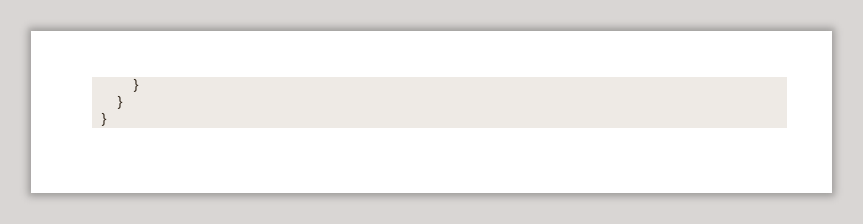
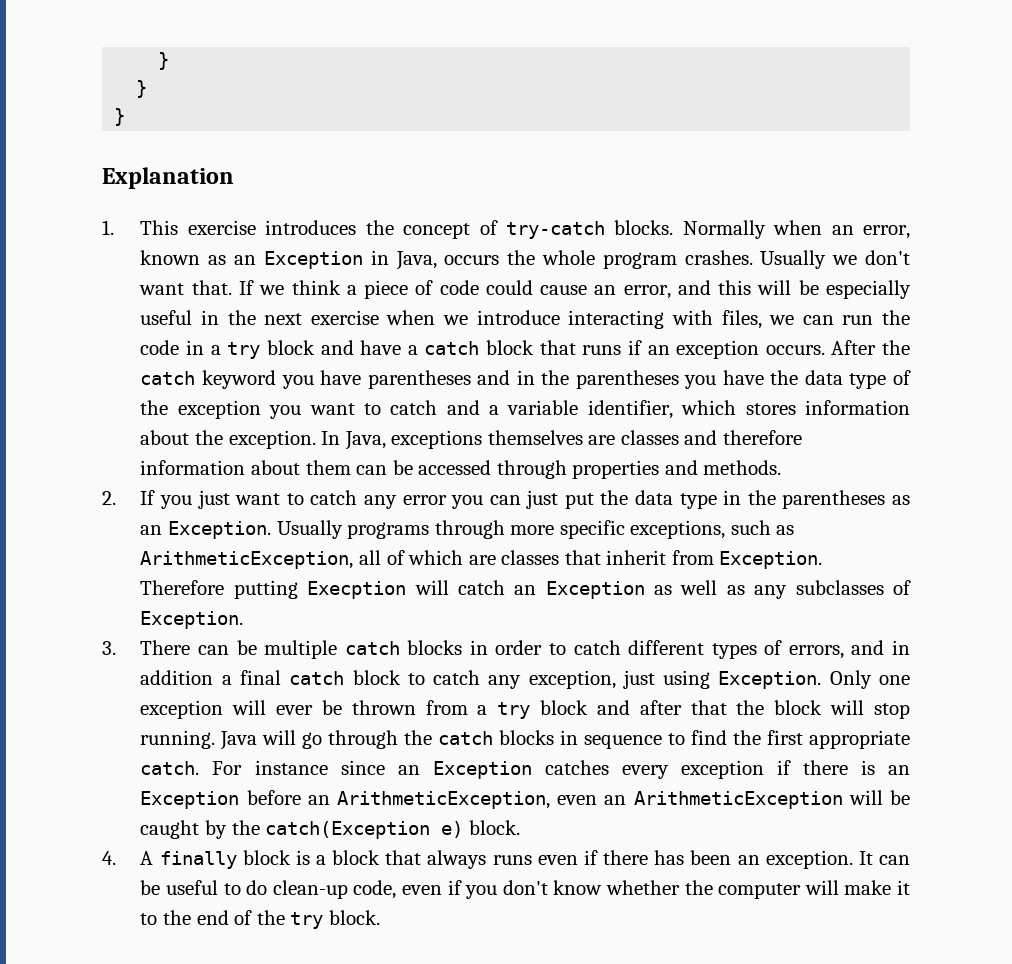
(109, 119) none -> [102,167,234,189] [102,220,911,239] [140,250,910,270] [139,280,912,299] [140,310,910,329] [140,340,911,359] [140,370,911,389] [140,400,910,419] [140,430,802,450] [140,460,782,479] [102,490,910,509] [140,520,795,539] [140,550,823,569] [140,580,911,599] [140,611,244,629] [102,640,911,659] [140,670,911,689] [140,700,911,719] [140,730,910,750] [140,760,911,779] [140,790,911,809] [140,820,520,839] [102,850,911,869] [140,880,910,899] [140,910,380,929] // Explanation // 1. This exercise introduces the concept of try-catch blocks. Normally when an error, known as an Exception in Java, occurs the whole program crashes. Usually we don't want that. If we think a piece of code could cause an error, and this will be especially useful in the next exercise when we introduce interacting with files, we can run the code in a try block and have a catch block that runs if an exception occurs. After the catch keyword you have parentheses and in the parentheses you have the data type of the exception you want to catch and a variable identifier, which stores information about the exception. In Java, exceptions themselves are classes and therefore information about them can be accessed through properties and methods. // 2. If you just want to catch any error you can just put the data type in the parentheses as an Exception. Usually programs through more specific exceptions, such as ArithmeticException, all of which are classes that inherit from Exception. Therefore putting Execption will catch an Exception as well as any subclasses of Exception. // 3. There can be multiple catch blocks in order to catch different types of errors, and in addition a final catch block to catch any exception, just using Exception. Only one exception will ever be thrown from a try block and after that the block will stop running. Java will go through the catch blocks in sequence to find the first appropriate catch. For instance since an Exception catches every exception if there is an Exception before an ArithmeticException, even an ArithmeticException will be caught by the catch(Exception e) block. // 4. A finally block is a block that always runs even if there has been an exception. It can be useful to do clean-up code, even if you don't know whether the computer will make it to the end of the try block.

